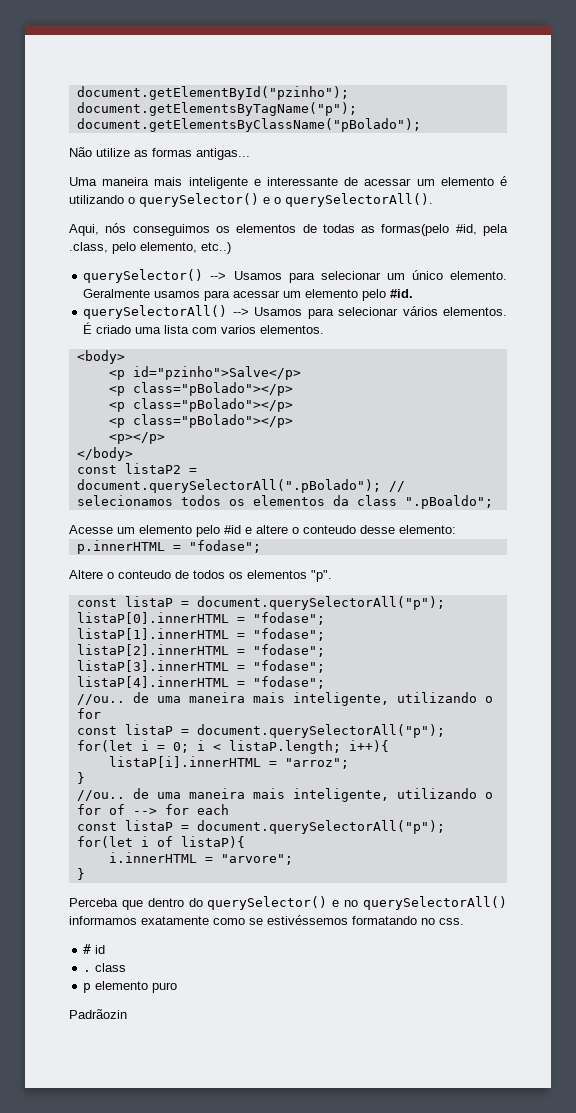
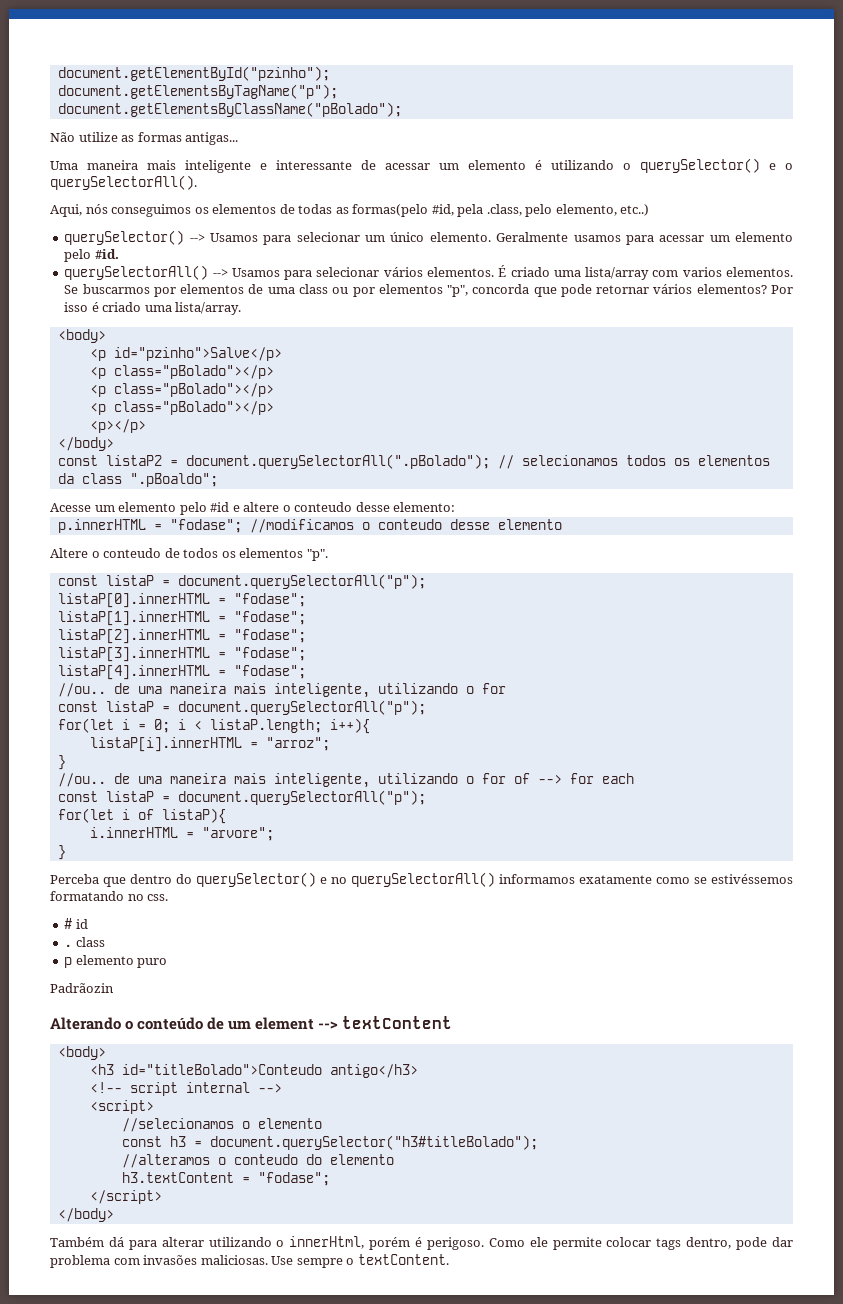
[164,325,190,334] lista -> [585,267,650,280] lista/array
(325, 329) none -> [64,284,793,297] [64,302,242,315] Se buscarmos por elementos de uma class ou por elementos "p", concorda que pode retornar vários elementos? Por isso é criado uma lista/array.
(261, 546) none -> [249,519,562,533] //modificamos o conteudo desse elemento
(127, 1014) none -> [50,1016,453,1030] [57,1046,106,1060] [89,1064,418,1078] [89,1082,282,1096] [89,1100,154,1114] [121,1118,322,1132] [121,1135,538,1150] [121,1154,394,1168] [121,1172,330,1186] [89,1190,162,1204] [57,1208,114,1222] [50,1236,793,1250] [50,1254,449,1268] // Alterando o conteúdo de um element --> textContent // <body> // <h3 id="titleBolado">Conteudo antigo</h3> // <!-- script internal --> // <script> // //selecionamos o elemento // const h3 = document.querySelector("h3#titleBolado"); // //alteramos o conteudo do elemento // h3.textContent = "fodase"; // </script> // </body> // Também dá para alterar utilizando o innerHtml, porém é perigoso. Como ele permite colocar tags dentro, pode dar problema com invasões maliciosas. Use sempre o textContent.

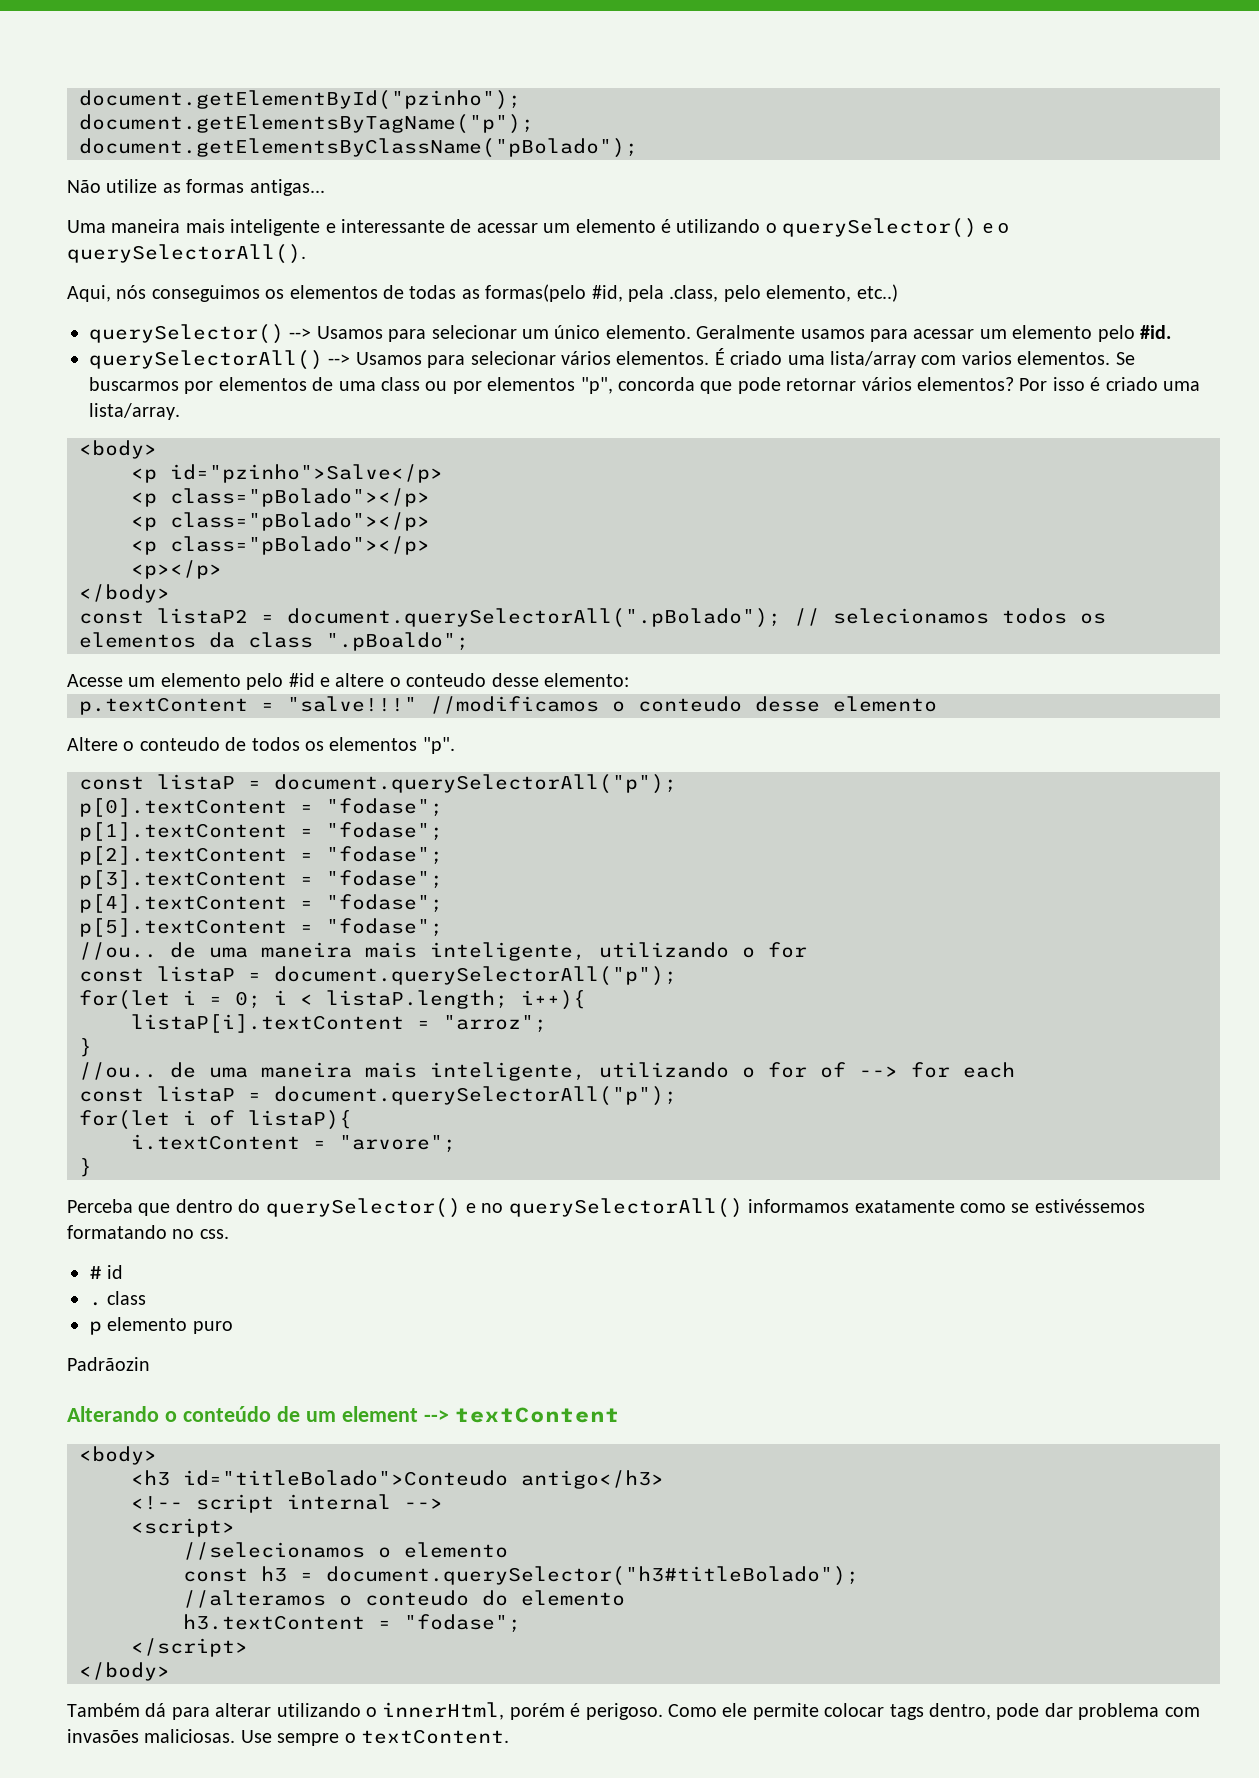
[57,519,242,533] p.innerHTML = "fodase"; -> [79,696,417,715] p.textContent = "salve!!!"
[57,593,306,608] [57,611,306,626] [57,629,306,644] [57,647,306,662] [57,665,210,680] listaP[0].innerHTML = "fodase"; // listaP[1].innerHTML = "fodase"; // listaP[2].innerHTML = "fodase"; // listaP[3].innerHTML = "fodase"; // listaP[4].innerHTML -> [79,798,443,817] [79,822,443,841] [79,846,443,865] [79,870,443,889] [79,894,443,913] [79,918,287,937] p[0].textContent = "fodase"; // p[1].textContent = "fodase"; // p[2].textContent = "fodase"; // p[3].textContent = "fodase"; // p[4].textContent = "fodase"; // p[5].textContent
[89,737,242,752] listaP[i].innerHTML -> [131,1014,404,1033] listaP[i].textContent
[89,827,178,838] i.innerHTML -> [131,1134,300,1150] i.textContent

